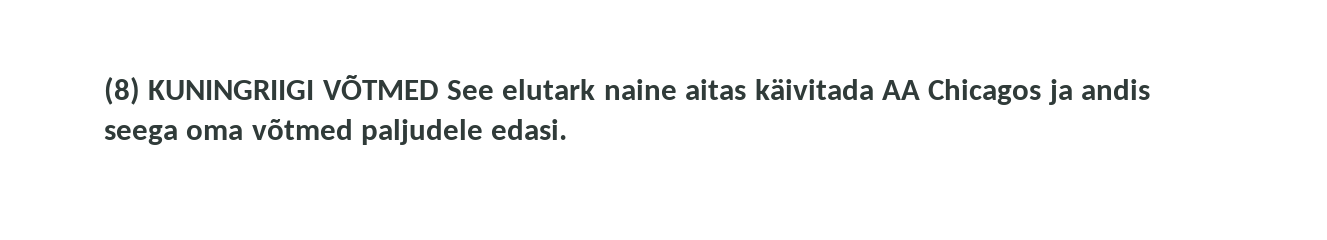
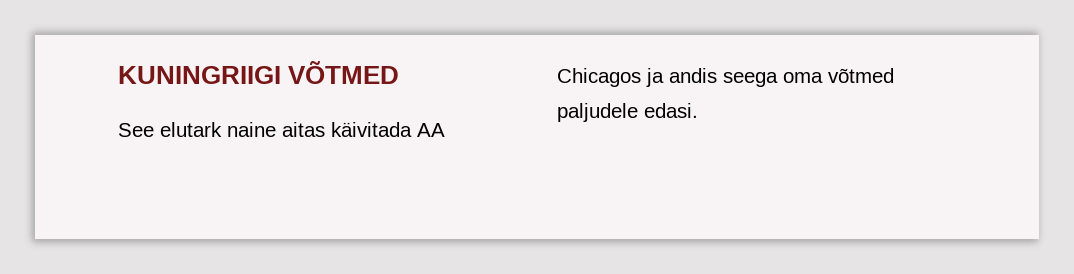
[104,76,140,105] (8) -> (118, 75) none
(439, 87) none -> (400, 72) //

